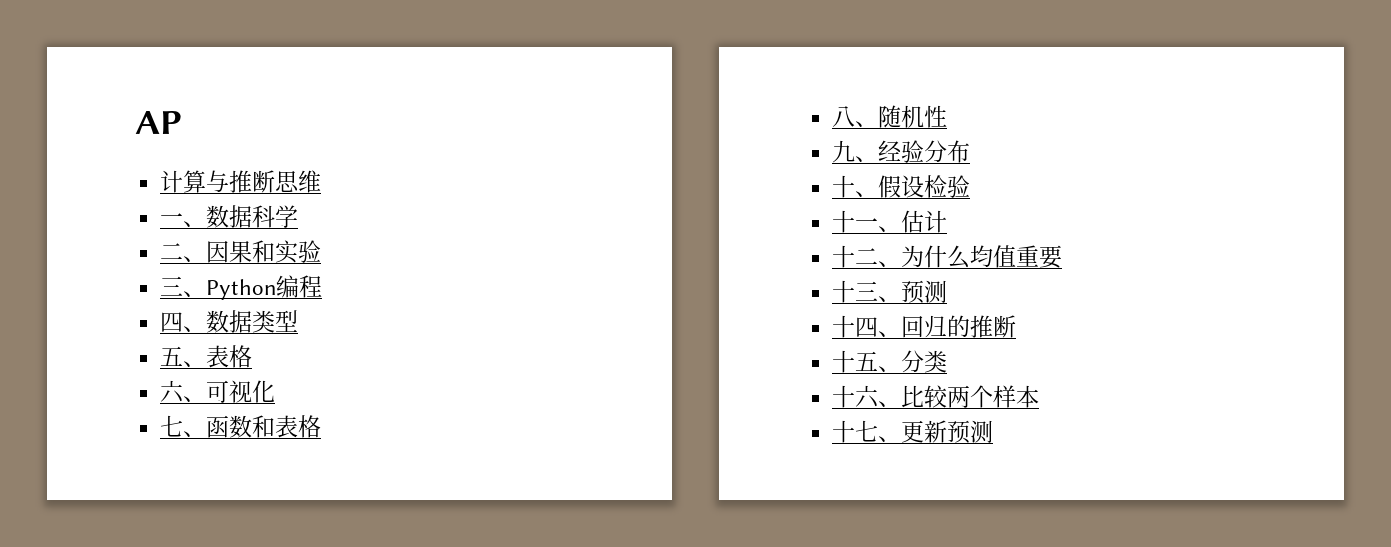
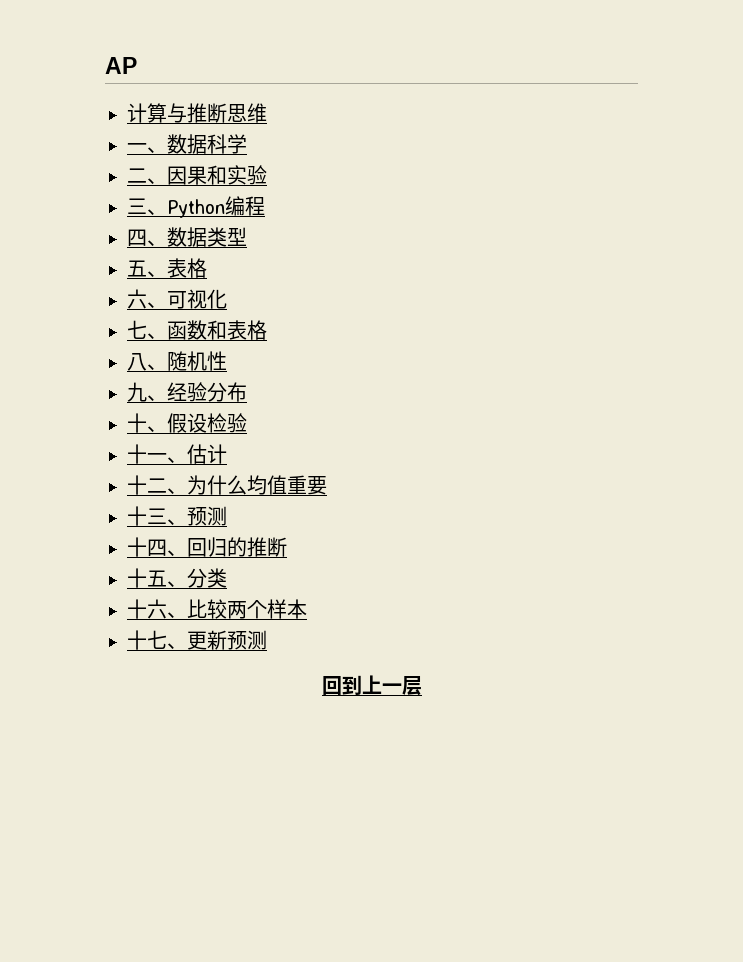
(994, 431) none -> [321,675,422,696] // 回到上一层

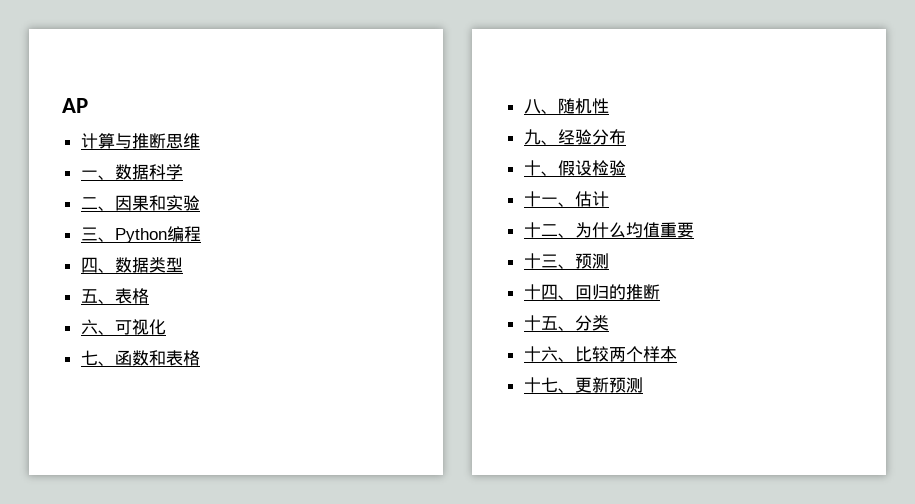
[321,675,422,696] // 回到上一层 -> (643, 385) none

